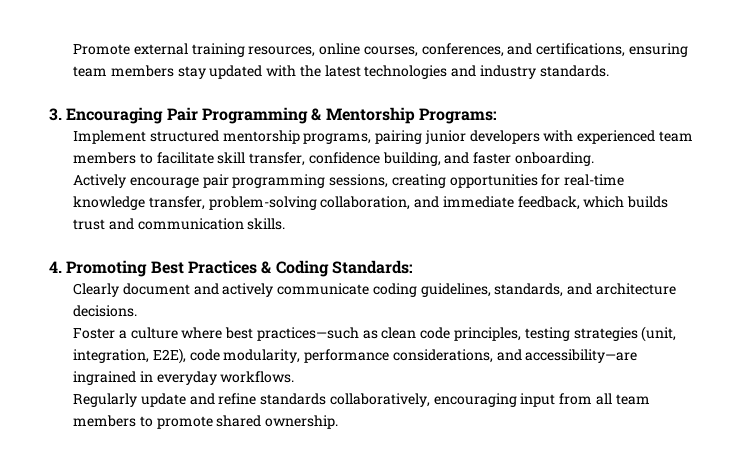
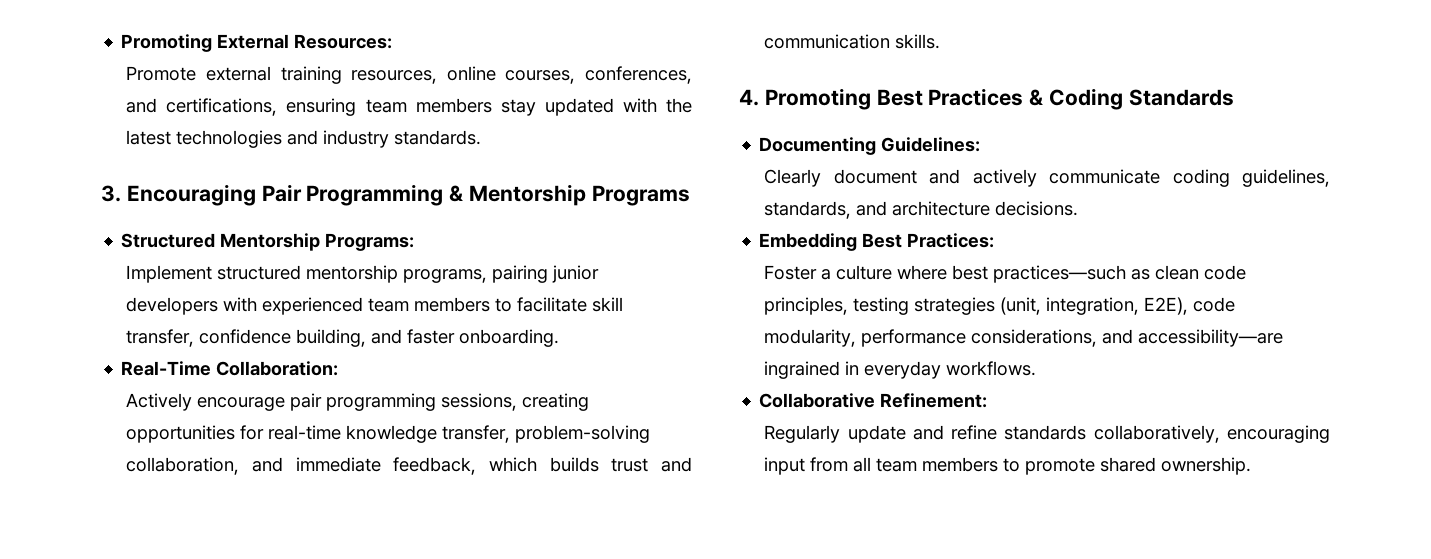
(73, 49) none -> [121,34,393,52] Promoting External Resources: //
(415, 115) none -> [591,185,690,206] [121,233,321,251] Programs // Structured Mentorship
(595, 159) none -> [121,361,339,376] // Real-Time Collaboration:
[331,260,413,274] Standards: -> [1128,89,1234,106] [759,137,981,155] Standards // Documenting Guidelines:
(138, 311) none -> [759,233,995,251] // Embedding Best Practices:
(295, 377) none -> [759,393,988,408] // Collaborative Refinement:

